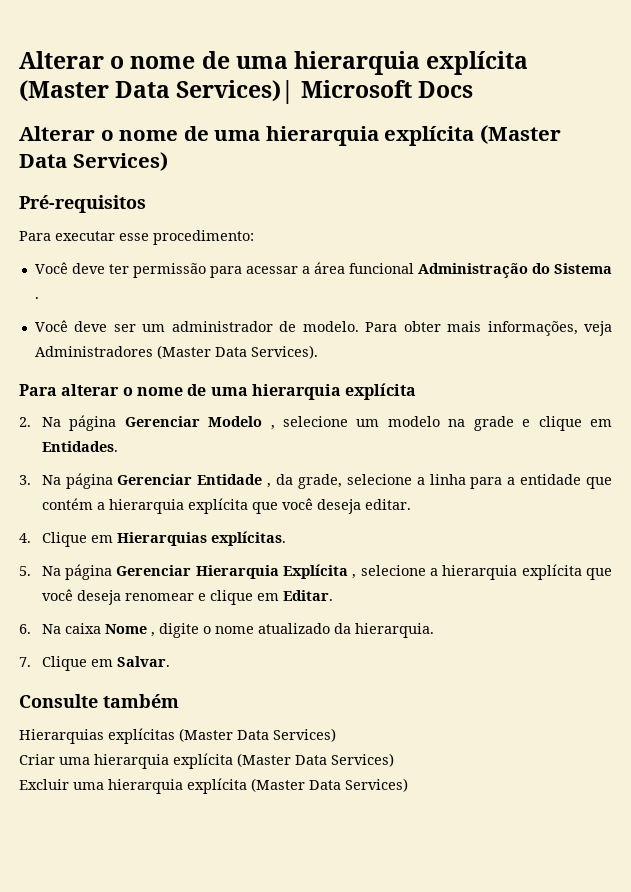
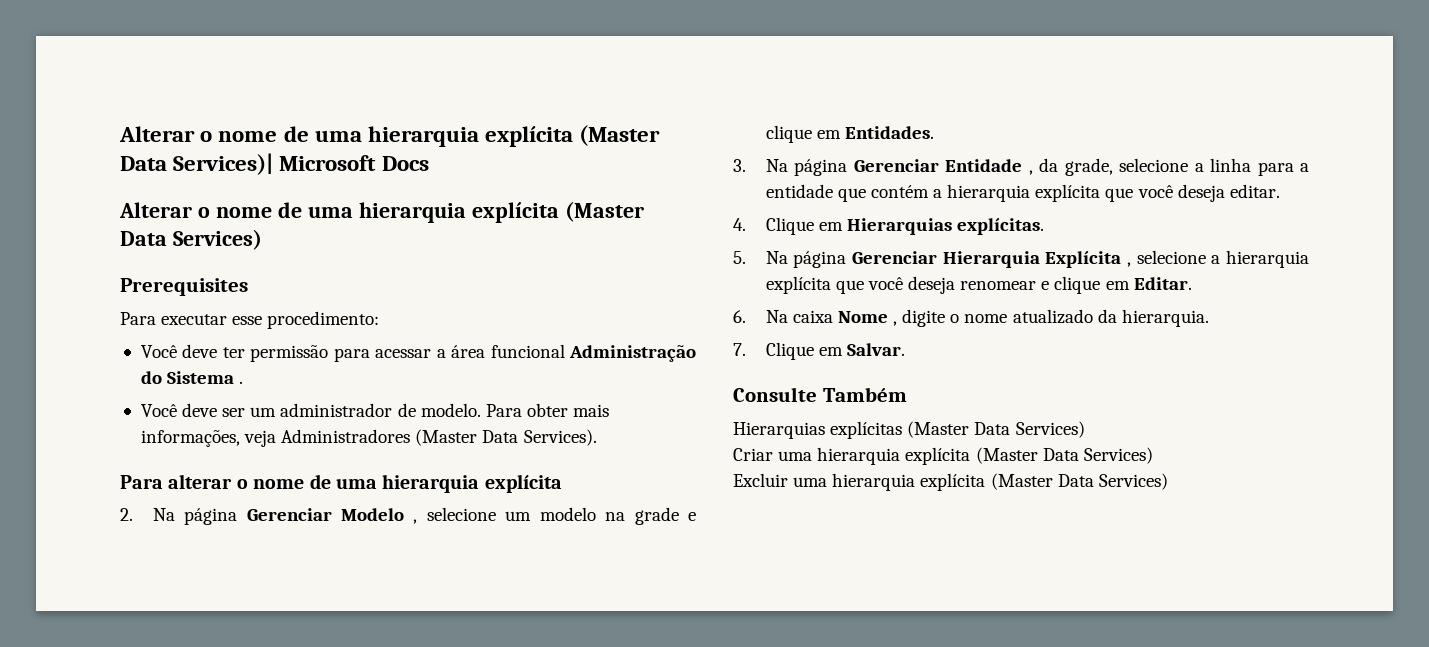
[19,195,146,213] Pré-requisitos -> [120,278,248,296] Prerequisites
[103,694,179,708] também -> [822,387,907,402] Também

